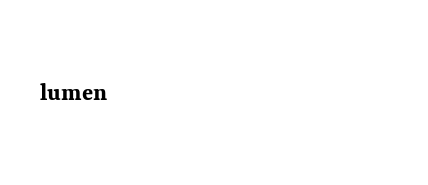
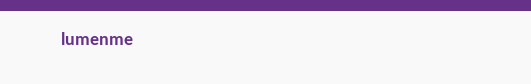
[40,83,107,100] lumen -> [61,32,133,45] lumenme

